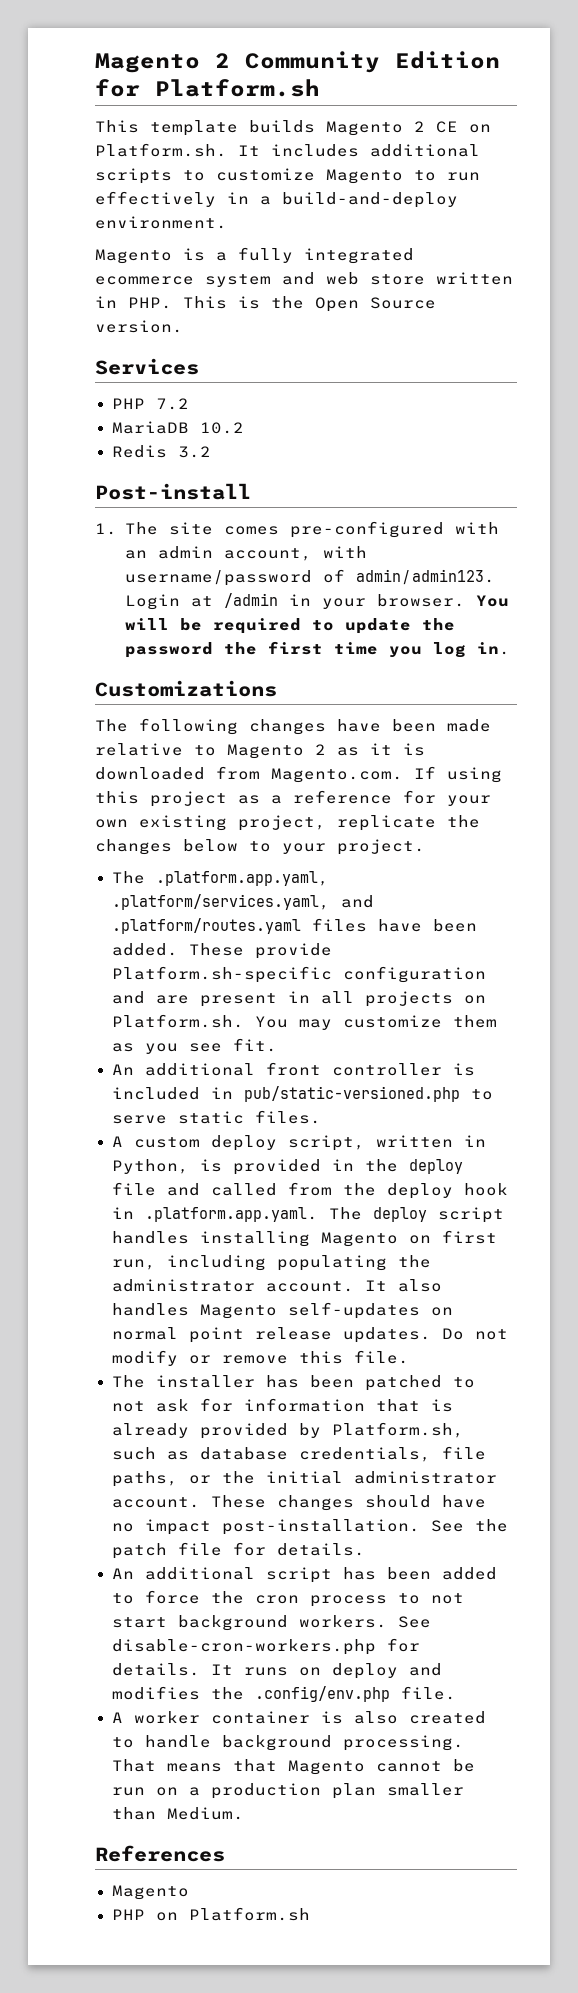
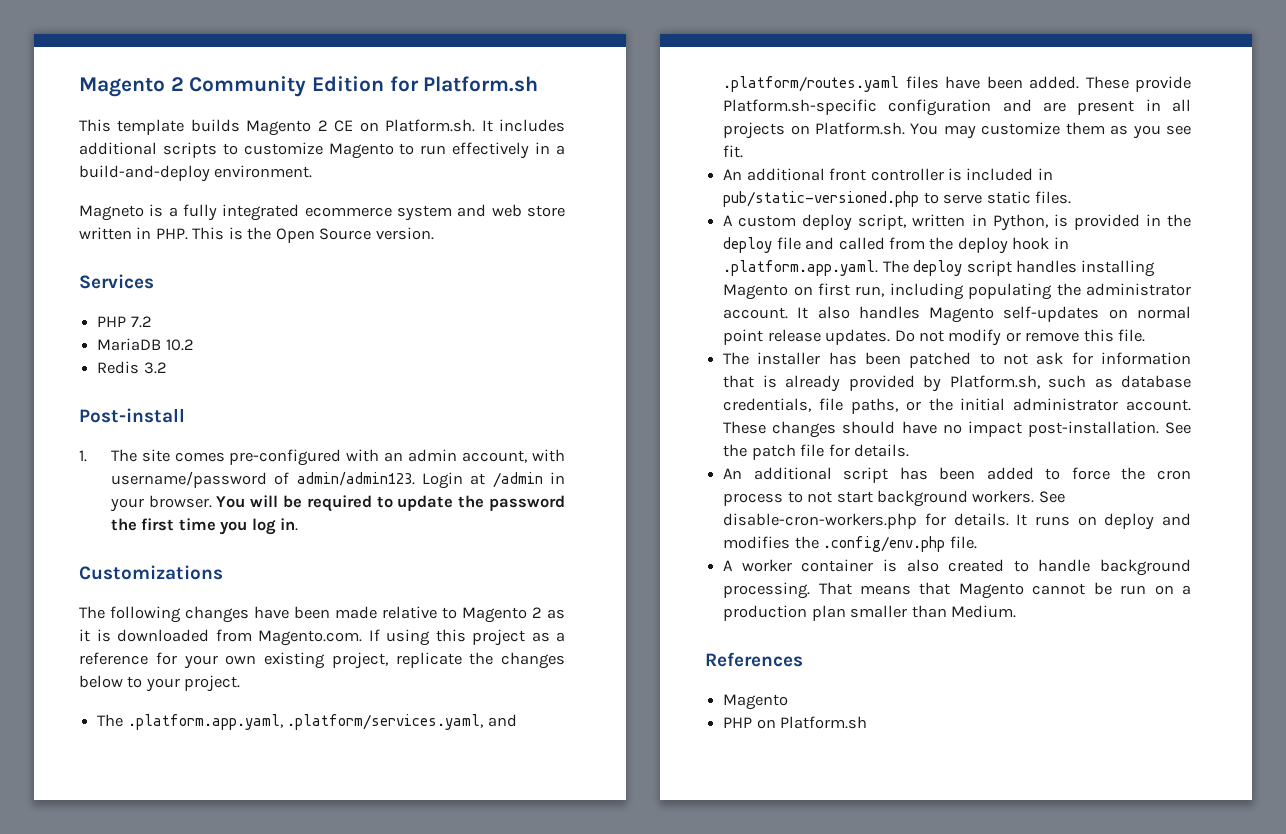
[95,249,172,264] Magento -> [79,205,144,221] Magneto

